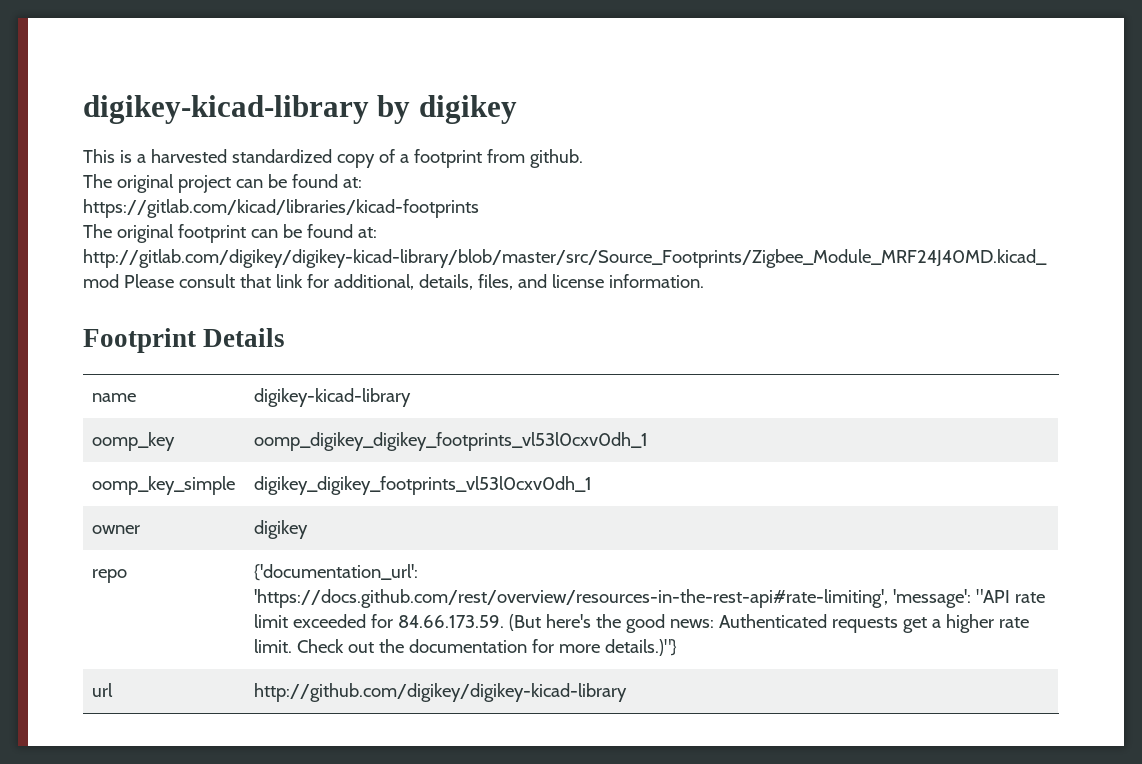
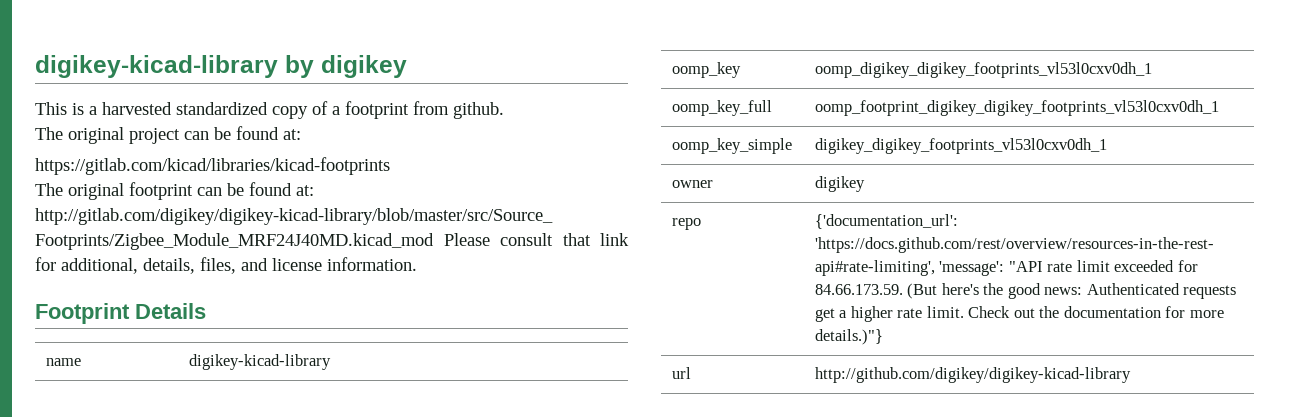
(649, 441) none -> [672,100,773,116] [815,100,1220,116] // oomp_key_full | oomp_footprint_digikey_digikey_footprints_vl53l0cxv0dh_1

